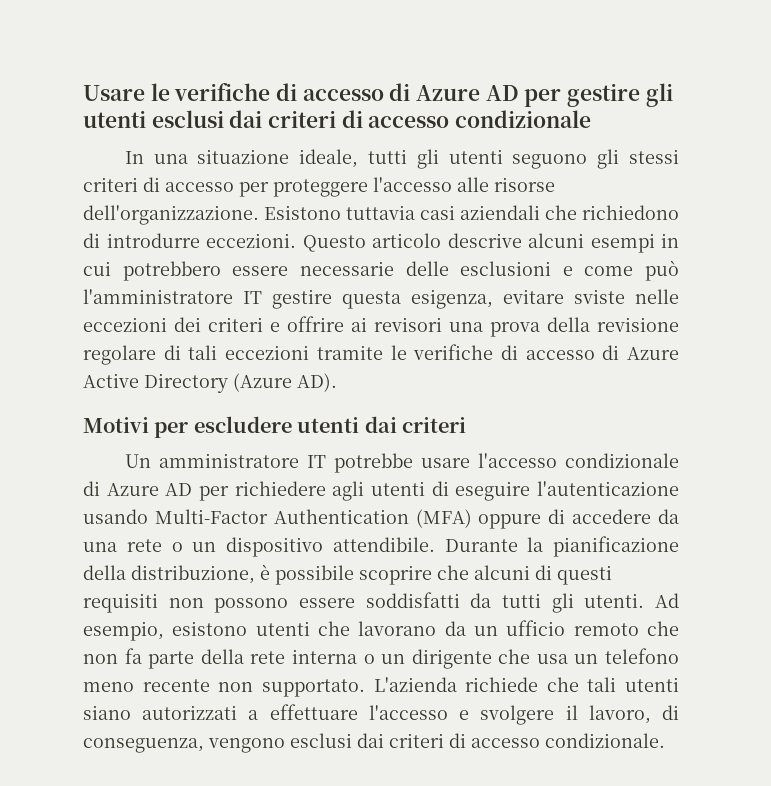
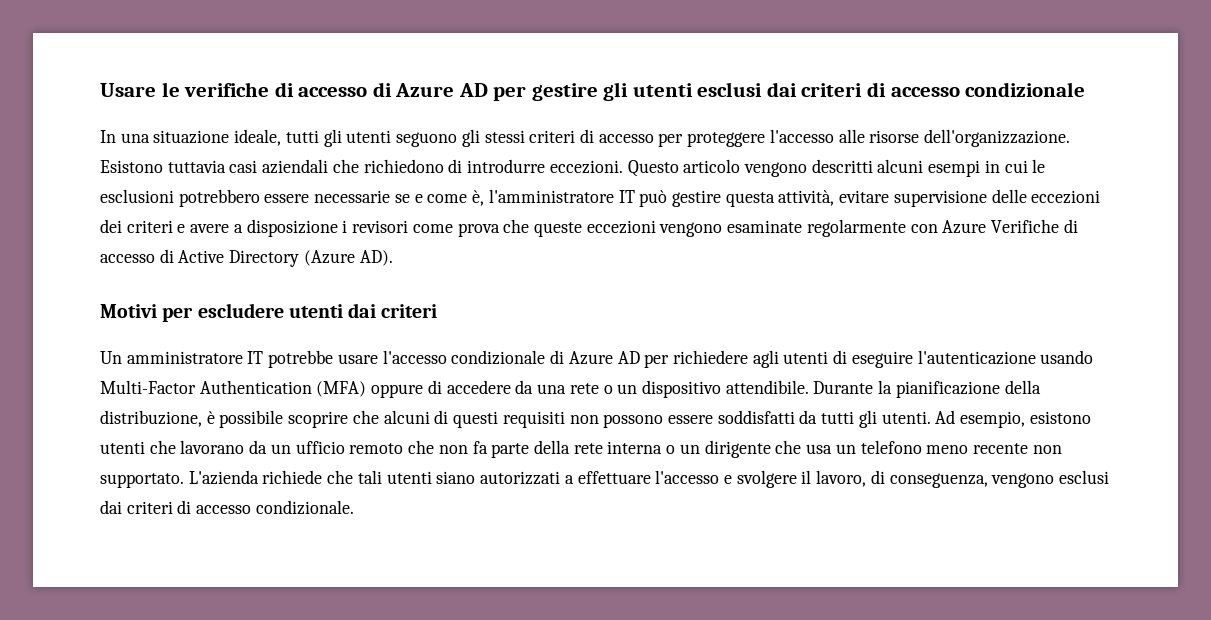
[447,233,522,248] descrive -> [743,159,873,177] vengono descritti
(111, 268) none -> [1032,159,1046,173] [100,189,174,203] le esclusioni
[405,261,552,276] delle esclusioni -> [394,194,410,203] se
[645,260,679,281] può -> [472,190,485,206] è,
(262, 297) none -> [639,190,668,207] può
[411,289,679,309] [83,316,679,337] [83,344,679,365] esigenza, evitare sviste nelle eccezioni dei criteri e offrire ai revisori una prova della revisione regolare di tali eccezioni tramite le verifiche di accesso di Azure -> [778,189,1101,207] [100,219,1078,237] [100,249,174,263] attività, evitare supervisione delle eccezioni dei criteri e avere a disposizione i revisori come prova che queste eccezioni vengono esaminate regolarmente con Azure Verifiche di accesso di

